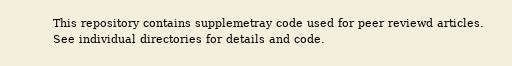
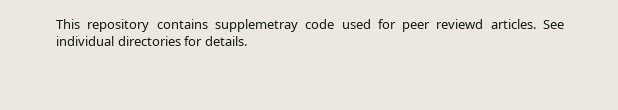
[226,34,325,43] details and code. -> [204,36,247,46] details.

